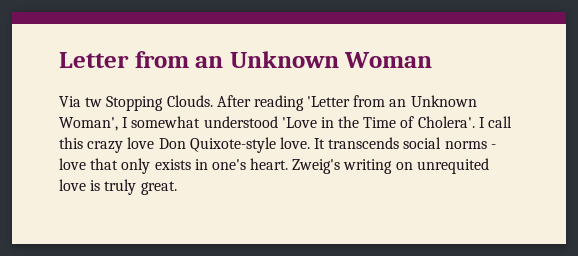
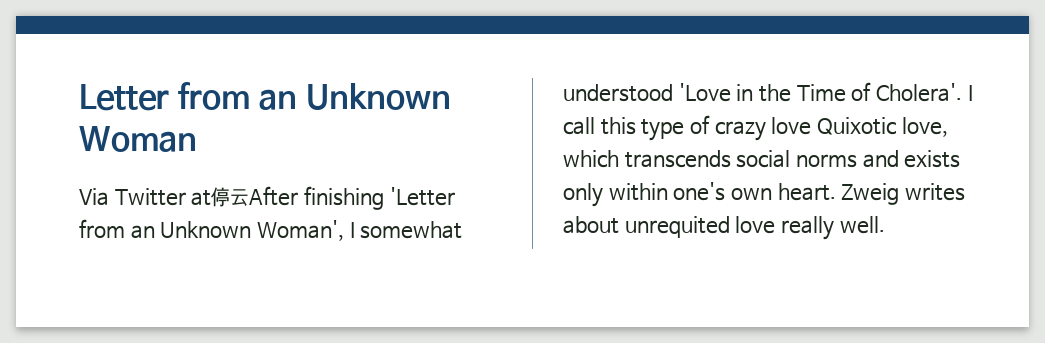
[85,95,304,111] tw Stopping Clouds. After reading -> [114,186,384,210] Twitter at停云After finishing
[87,137,496,153] [59,158,489,174] [59,179,177,195] crazy love Don Quixote-style love. It transcends social norms - love that only exists in one's heart. Zweig's writing on unrequited love is truly great. -> [641,115,948,141] [563,150,961,168] [563,182,966,207] [563,216,885,240] type of crazy love Quixotic love, which transcends social norms and exists only within one's own heart. Zweig writes about unrequited love really well.

